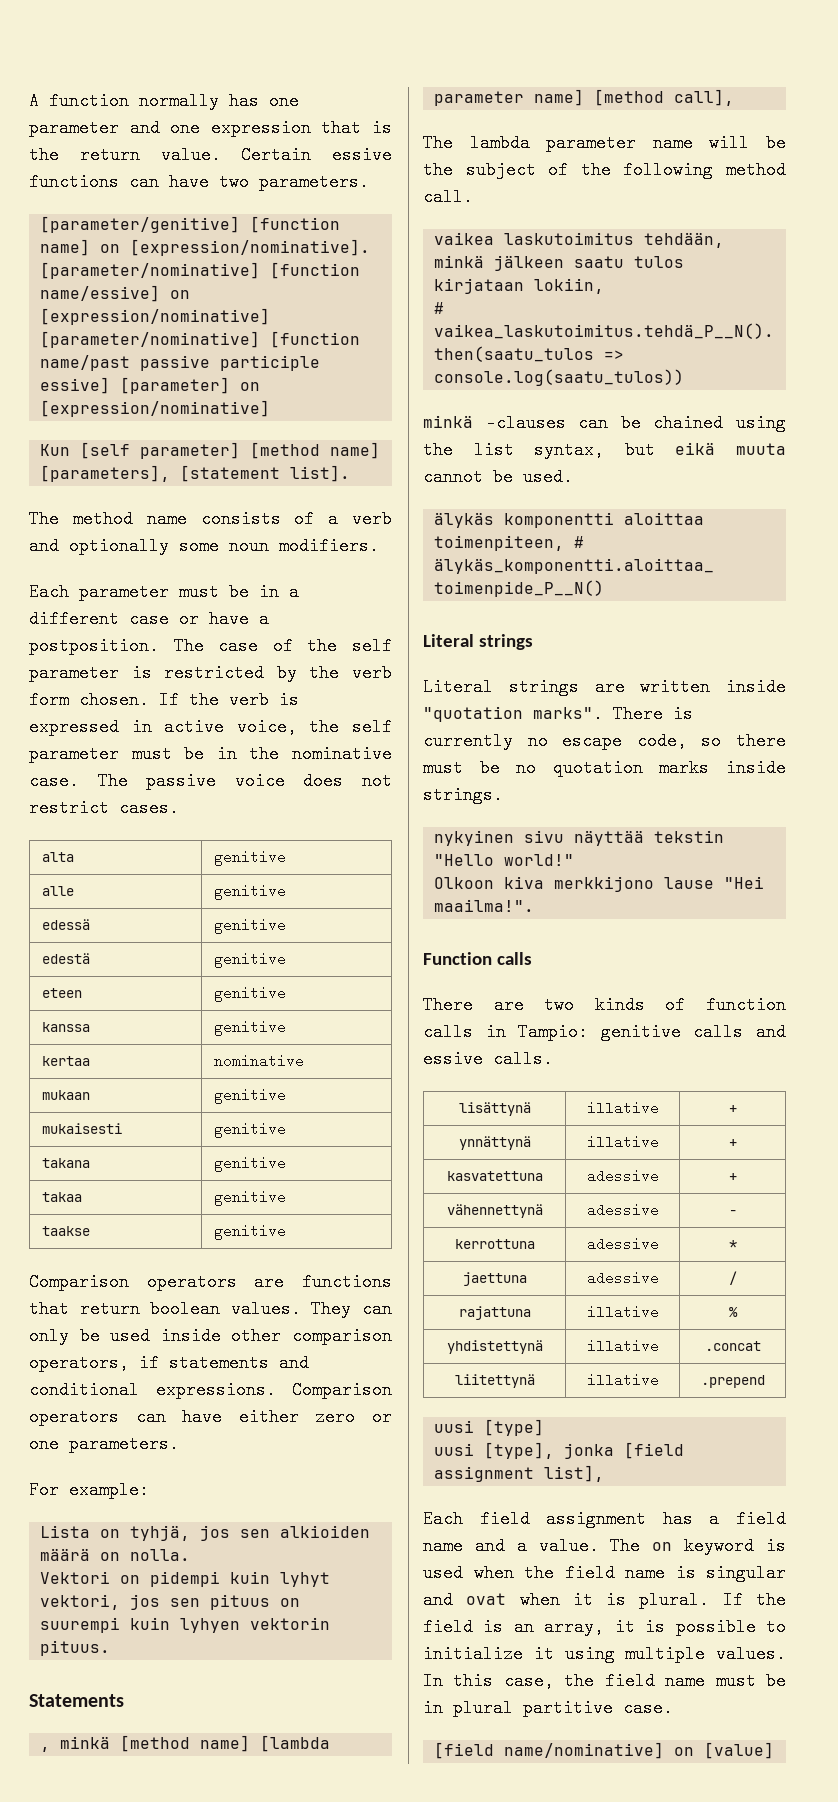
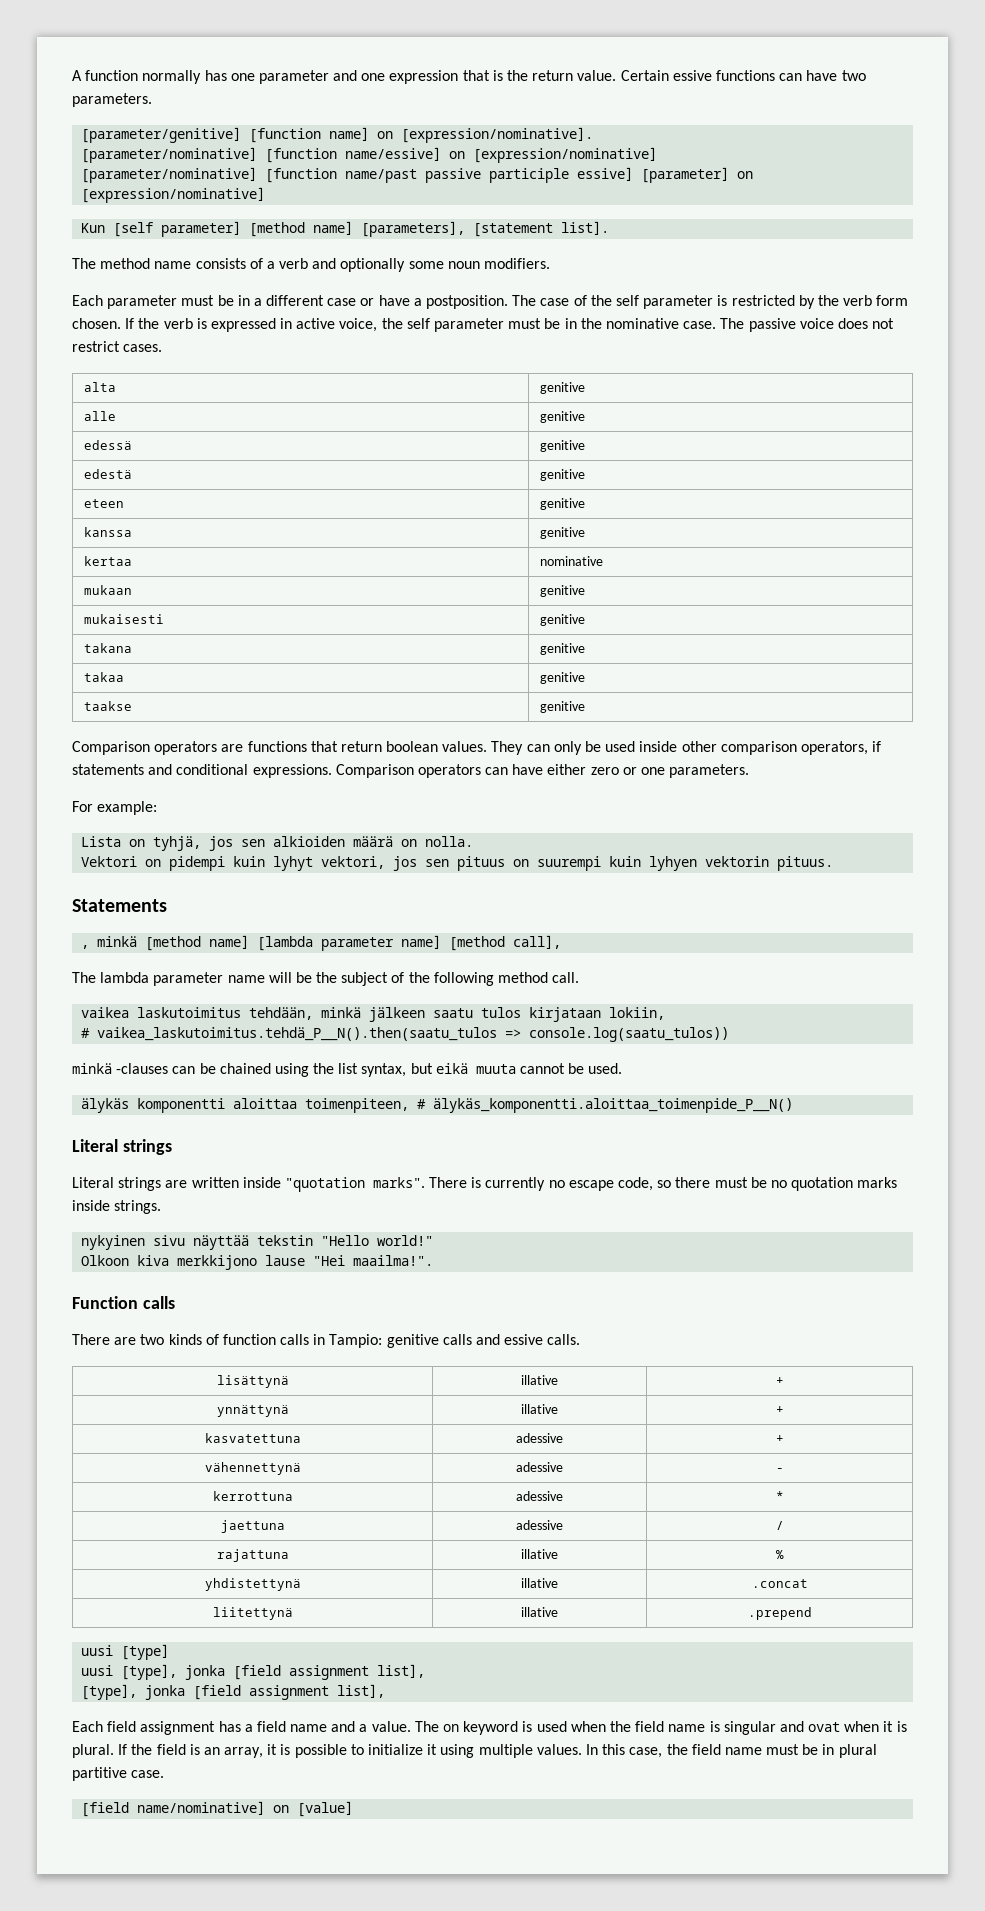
(605, 1473) none -> [81,1684,386,1700] // [type], jonka [field assignment list],

